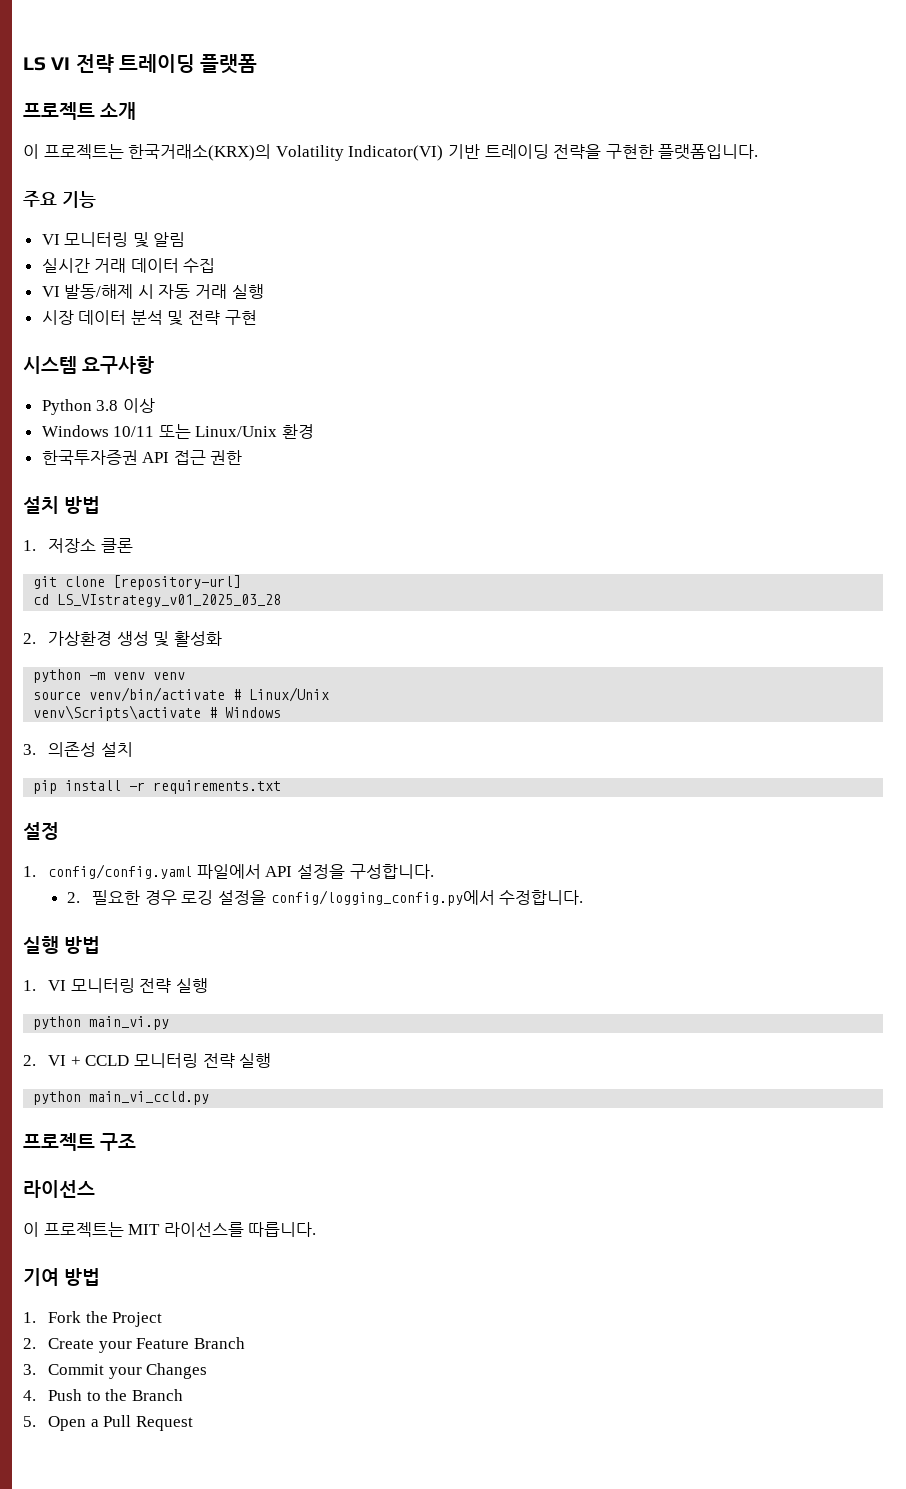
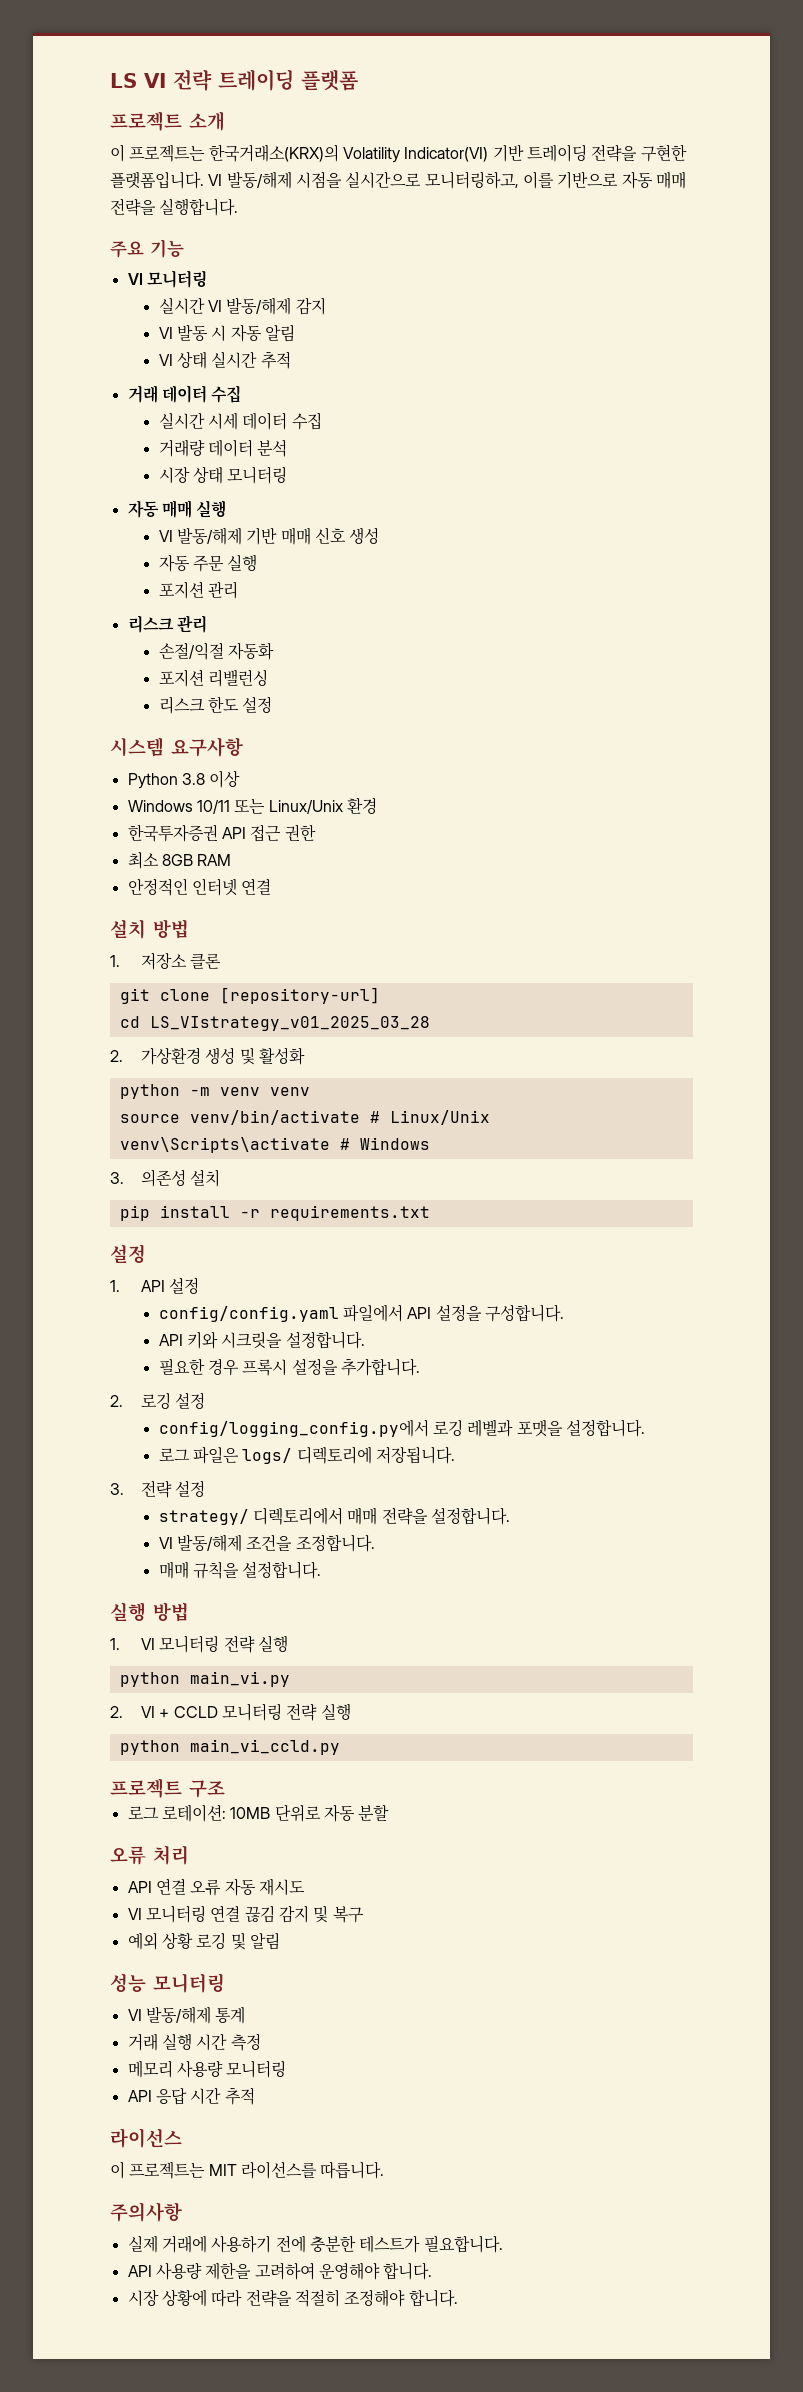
[23,191,96,208] [41,232,186,248] [41,258,216,273] [41,284,264,299] [41,310,257,326] // 주요 기능 // VI 모니터링 및 알림 // 실시간 거래 데이터 수집 // VI 발동/해제 시 자동 거래 실행 // 시장 데이터 분석 및 전략 구현 -> [208,171,686,189] [110,198,239,216] [110,239,184,258] [127,270,207,288] [158,297,326,315] [158,324,295,342] [158,351,291,369] [127,385,242,403] [158,412,322,430] [158,439,288,457] [158,466,288,484] [127,500,227,518] [158,527,380,545] [158,554,258,572] [158,581,238,599] [127,615,207,633] [158,642,274,660] [158,669,268,687] [158,696,273,714] VI 발동/해제 시점을 실시간으로 모니터링하고, 이를 기반으로 자동 매매 전략을 실행합니다. // 주요 기능 // VI 모니터링 // 실시간 VI 발동/해제 감지 // VI 발동 시 자동 알림 // VI 상태 실시간 추적 // 거래 데이터 수집 // 실시간 시세 데이터 수집 // 거래량 데이터 분석 // 시장 상태 모니터링 // 자동 매매 실행 // VI 발동/해제 기반 매매 신호 생성 // 자동 주문 실행 // 포지션 관리 // 리스크 관리 // 손절/익절 자동화 // 포지션 리밸런싱 // 리스크 한도 설정
(243, 457) none -> [127,852,232,869] [127,878,272,896] // 최소 8GB RAM // 안정적인 인터넷 연결
(36, 871) none -> [140,1277,200,1294] API 설정 //
[67,890,584,906] 2. 필요한 경우 로깅 설정을 config/logging_config.py에서 수정합니다. -> [158,1331,365,1349] [158,1358,420,1376] [110,1392,206,1409] [158,1419,645,1437] [158,1446,455,1464] [110,1480,206,1498] [158,1507,510,1525] [158,1534,375,1552] [158,1561,322,1579] API 키와 시크릿을 설정합니다. // 필요한 경우 프록시 설정을 추가합니다. // 2. 로깅 설정 // config/logging_config.py에서 로깅 레벨과 포맷을 설정합니다. // 로그 파일은 logs/ 디렉토리에 저장됩니다. // 3. 전략 설정 // strategy/ 디렉토리에서 매매 전략을 설정합니다. // VI 발동/해제 조건을 조정합니다. // 매매 규칙을 설정합니다.
(136, 1142) none -> [127,1804,390,1822] [110,1845,189,1865] [127,1878,305,1896] [127,1905,364,1923] [127,1932,280,1950] [110,1973,225,1993] [127,2006,246,2024] [127,2033,261,2051] [127,2060,287,2078] [127,2087,255,2105] // 로그 로테이션: 10MB 단위로 자동 분할 // 오류 처리 // API 연결 오류 자동 재시도 // VI 모니터링 연결 끊김 감지 및 복구 // 예외 상황 로깅 및 알림 // 성능 모니터링 // VI 발동/해제 통계 // 거래 실행 시간 측정 // 메모리 사용량 모니터링 // API 응답 시간 추적
[23,1268,100,1286] [23,1311,163,1327] [23,1337,246,1353] [23,1363,208,1379] [23,1389,184,1401] [23,1415,194,1431] 기여 방법 // 1. Fork the Project // 2. Create your Feature Branch // 3. Commit your Changes // 4. Push to the Branch // 5. Open a Pull Request -> [110,2202,182,2222] [127,2235,503,2253] [127,2262,433,2280] [127,2289,458,2307] 주의사항 // 실제 거래에 사용하기 전에 충분한 테스트가 필요합니다. // API 사용량 제한을 고려하여 운영해야 합니다. // 시장 상황에 따라 전략을 적절히 조정해야 합니다.

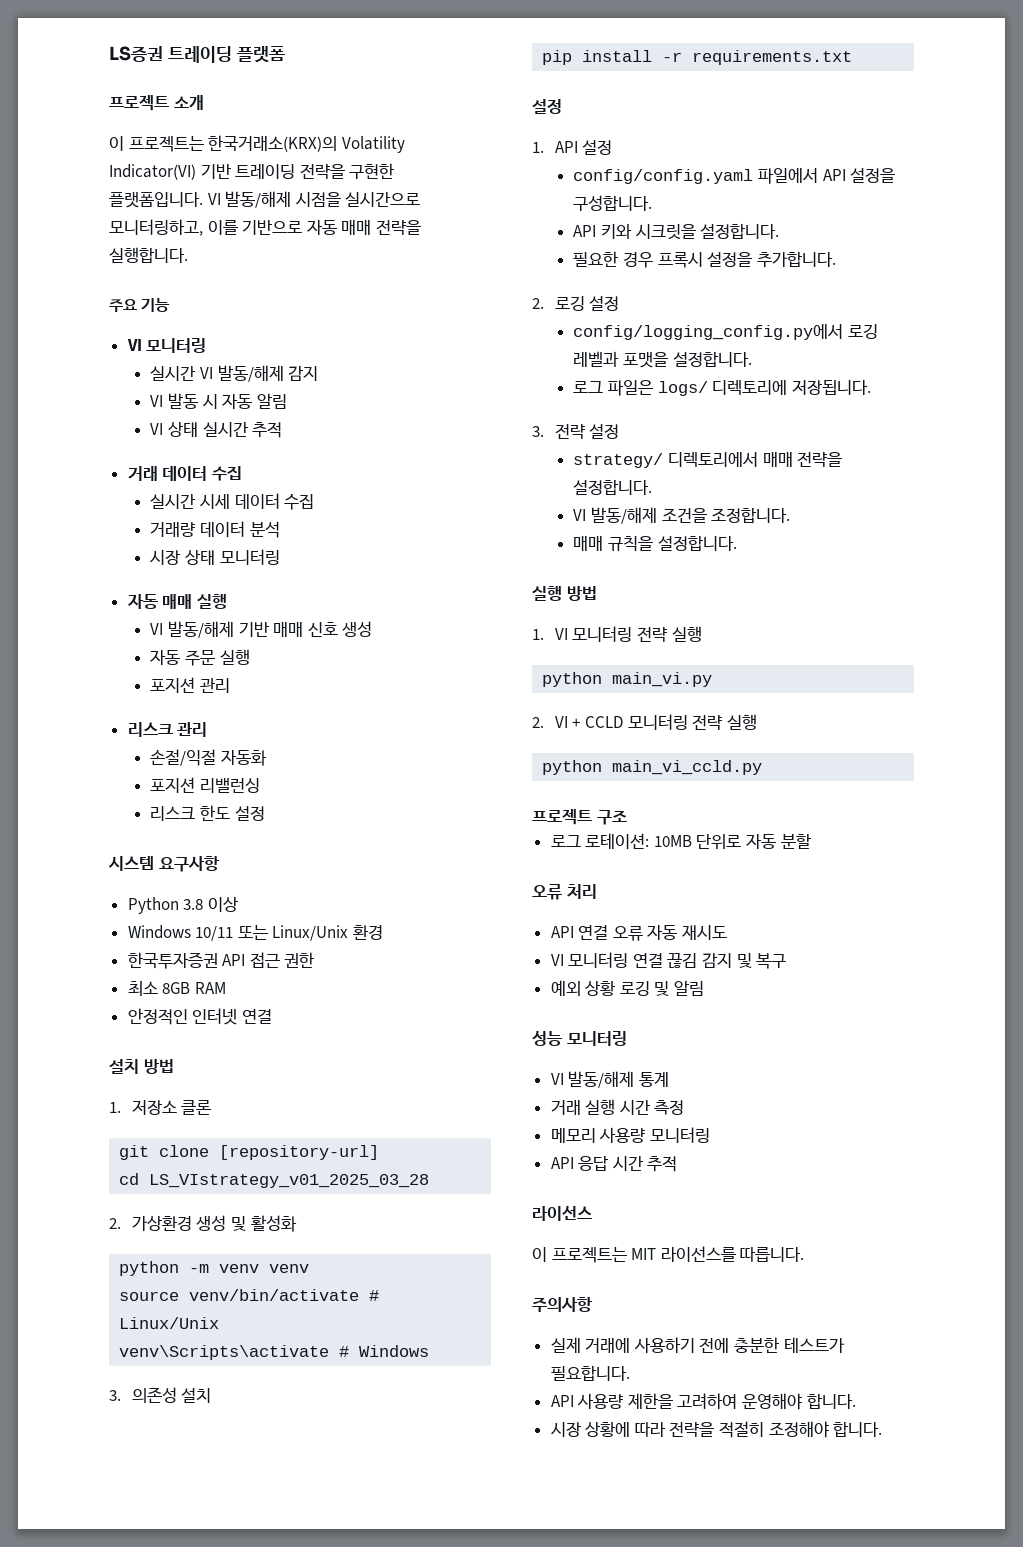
[110,69,212,91] LS VI 전략 -> [109,46,163,62] LS증권

